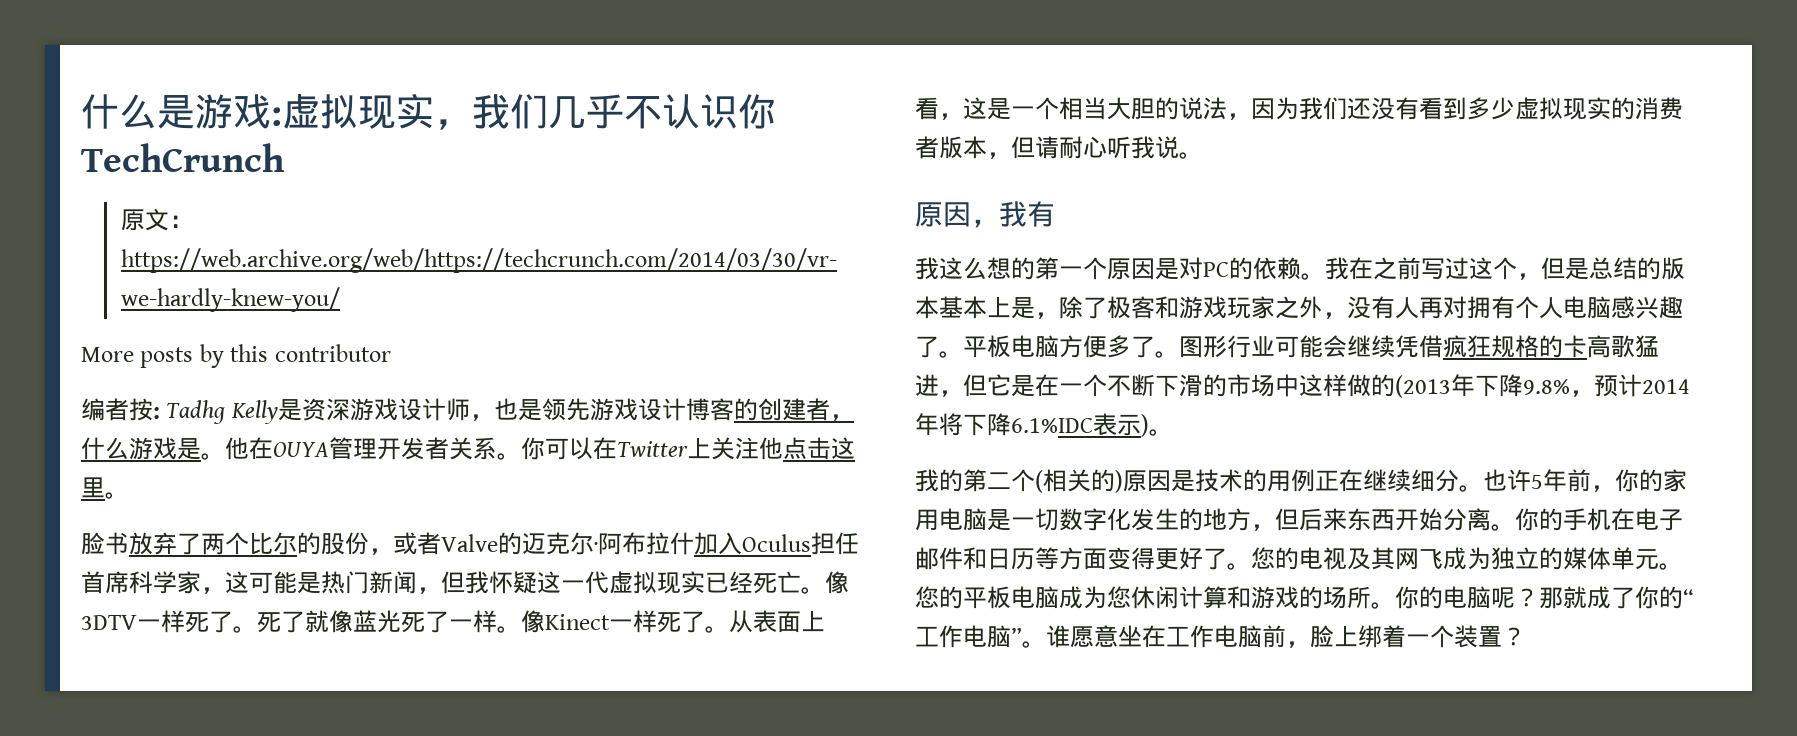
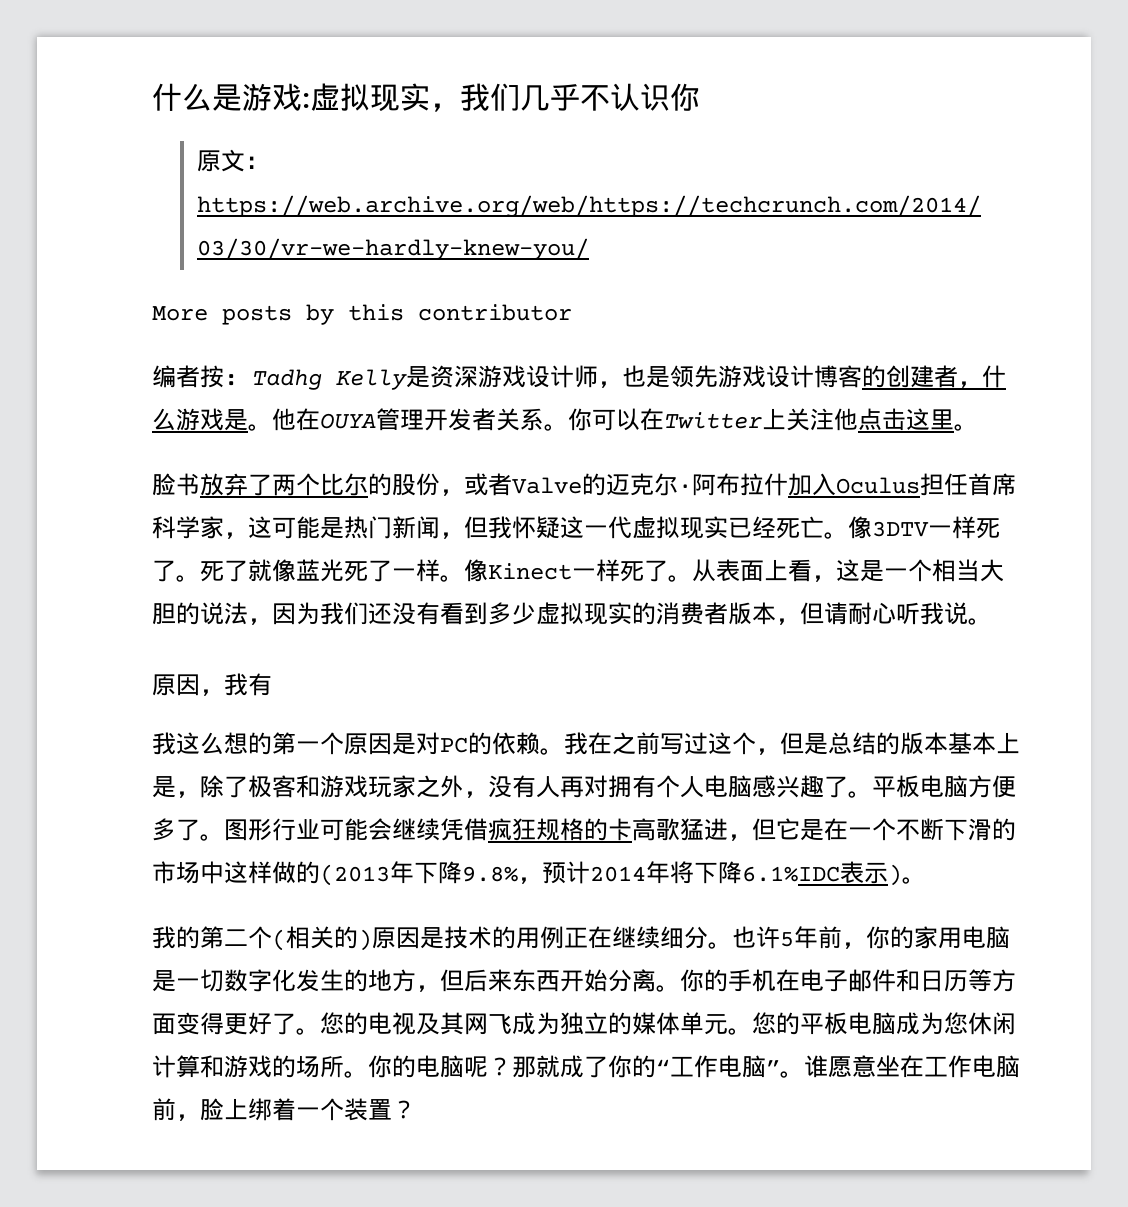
[81,143,285,172] TechCrunch -> (700, 97) none

